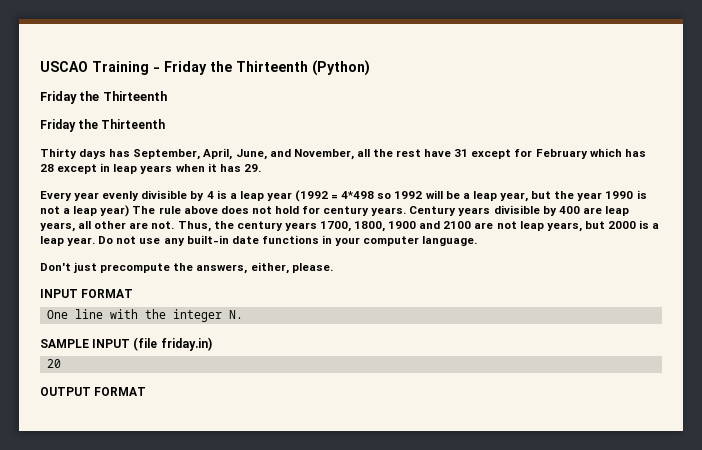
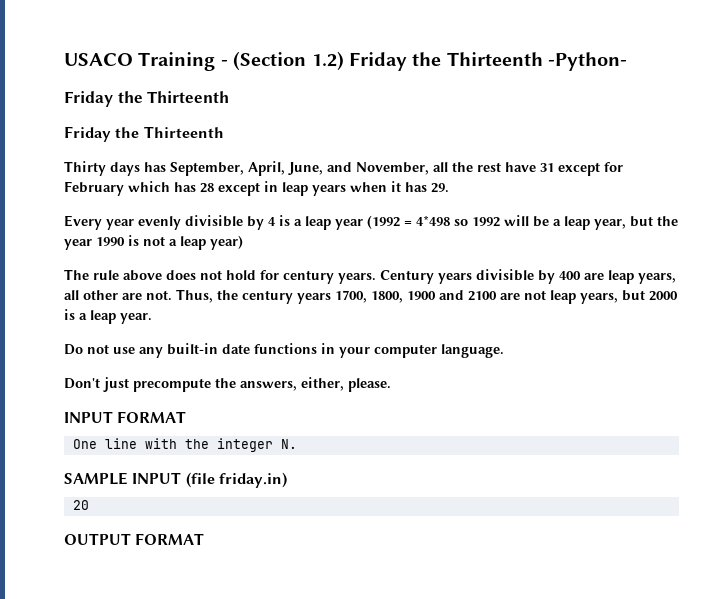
[40,61,88,72] USCAO -> [64,53,133,66] USACO
[164,60,370,76] Friday the Thirteenth (Python) -> [233,51,628,71] (Section 1.2) Friday the Thirteenth -Python-
(130, 211) none -> (243, 242) //
(96, 241) none -> (152, 318) //

